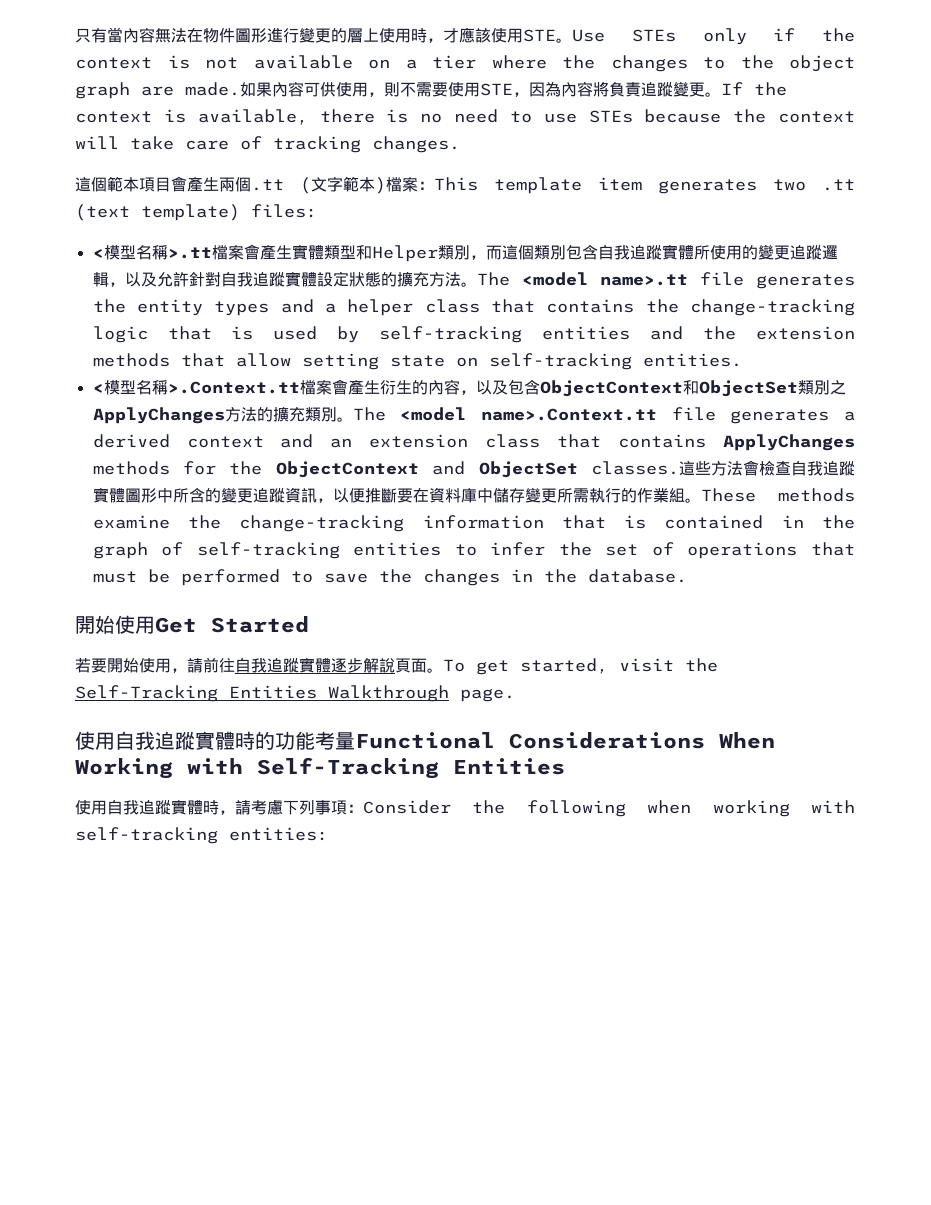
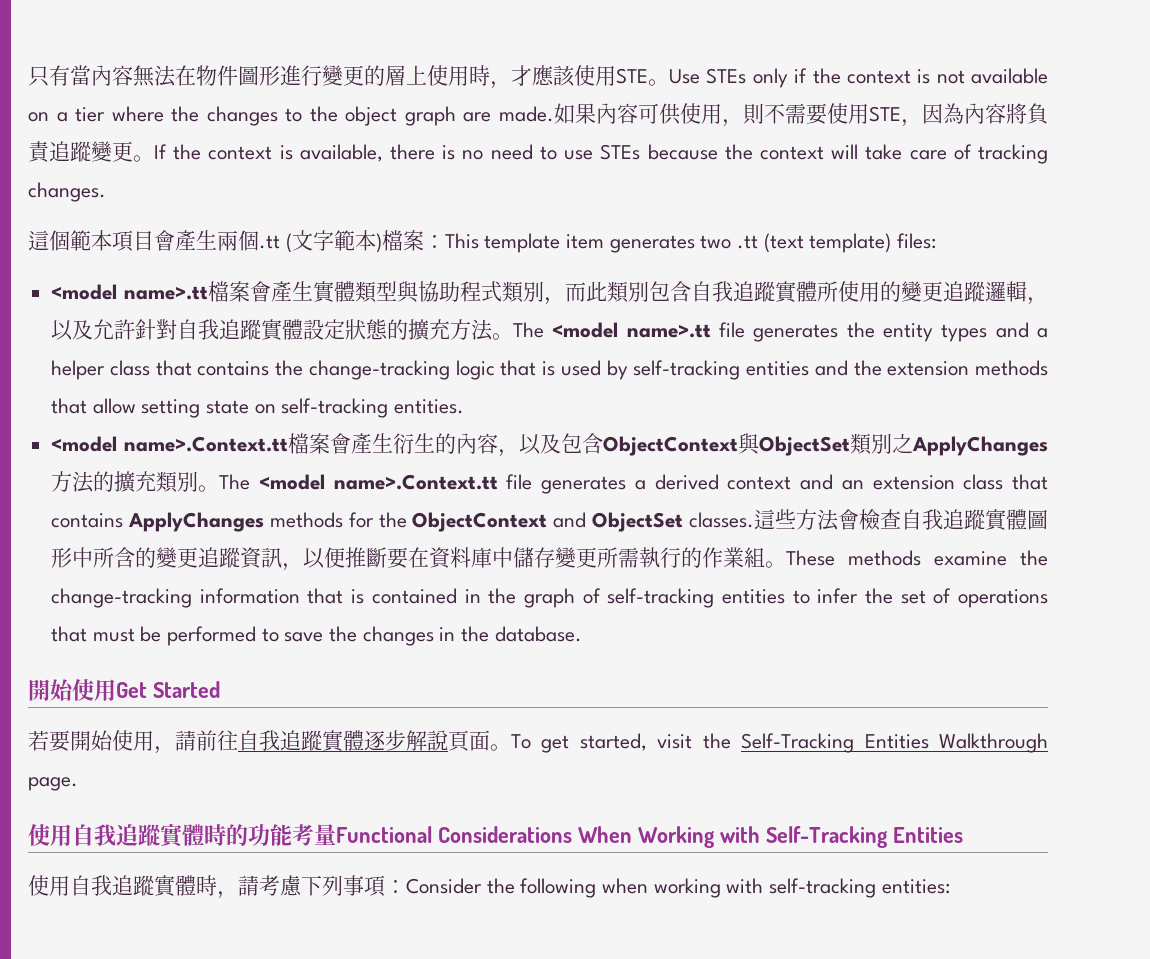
[92,245,212,260] <模型名稱>.tt -> [51,284,208,300] <model name>.tt
[355,245,438,262] 和Helper -> [397,281,502,303] 與協助程式
[501,244,534,260] 這個 -> [586,281,607,302] 此
[92,380,300,395] <模型名稱>.Context.tt -> [51,436,288,452] <model name>.Context.tt
[682,380,699,395] 和 -> [738,433,760,455] 與

